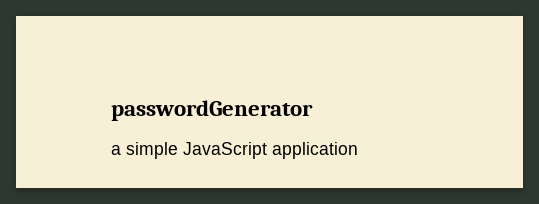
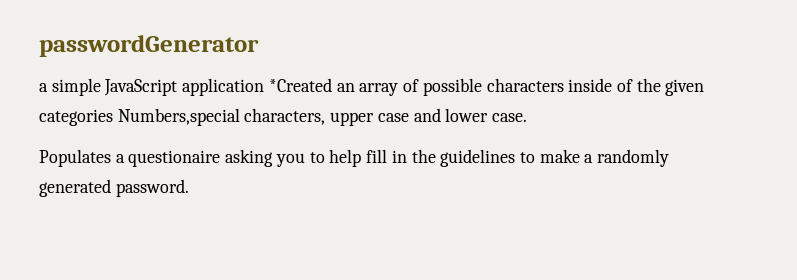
(358, 150) none -> [268,78,705,96] [39,108,528,126] [39,149,670,167] [39,179,189,197] *Created an array of possible characters inside of the given categories Numbers,special characters, upper case and lower case. // Populates a questionaire asking you to help fill in the guidelines to make a randomly generated password.

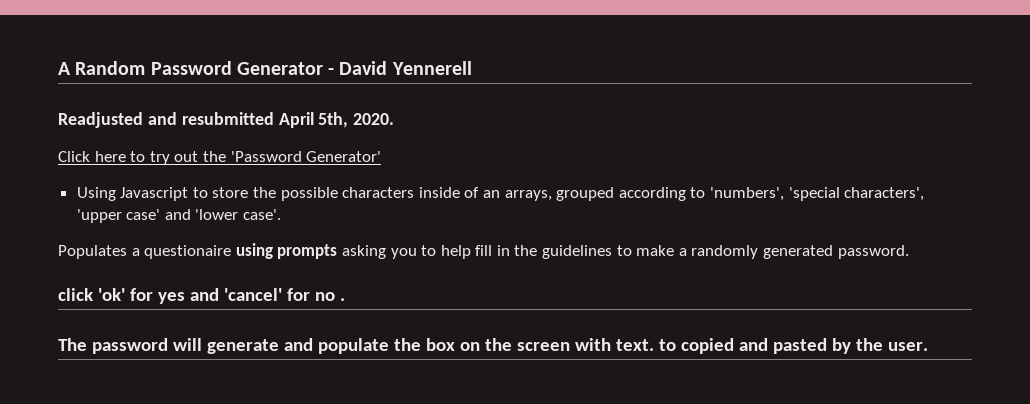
[39,35,259,57] [39,78,705,96] [39,108,528,126] passwordGenerator // a simple JavaScript application *Created an array of possible characters inside of the given categories Numbers,special characters, upper case and lower case. -> [58,61,472,75] [58,112,395,128] [58,151,382,165] [76,187,925,201] [76,209,282,223] A Random Password Generator - David Yennerell // Readjusted and resubmitted April 5th, 2020. // Click here to try out the 'Password Generator' // Using Javascript to store the possible characters inside of an arrays, grouped according to 'numbers', 'special characters', 'upper case' and 'lower case'.
(221, 158) none -> [235,243,338,259] using prompts
(189, 188) none -> [58,288,345,304] [58,338,928,354] // click 'ok' for yes and 'cancel' for no . // The password will generate and populate the box on the screen with text. to copied and pasted by the user.

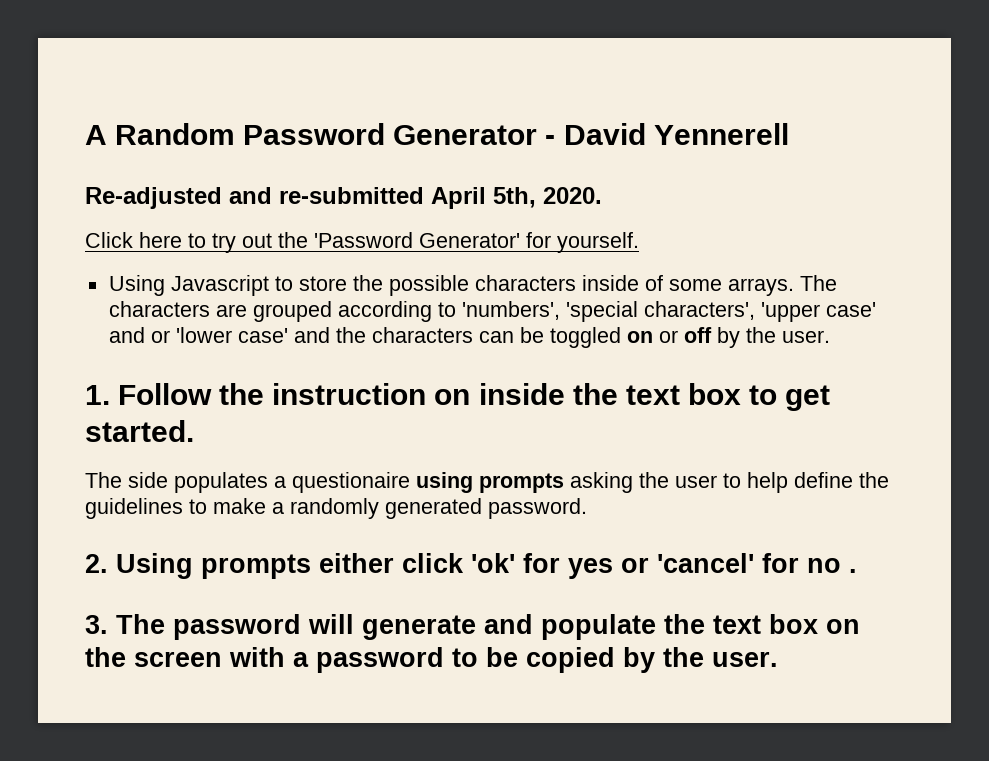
[58,112,274,128] Readjusted and resubmitted -> [85,187,424,209] Re-adjusted and re-submitted
(382, 156) none -> [526,232,639,253] for yourself.
[483,190,552,201] an arrays, -> [668,275,837,296] [108,301,247,317] some arrays. The characters are
[195,209,282,220] [58,245,127,259] 'lower case'. // Populates -> [150,327,830,348] [85,383,831,411] [85,420,194,442] [85,472,268,493] or 'lower case' and the characters can be toggled on or off by the user. // 1. Follow the instruction on inside the text box to get started. // The side populates
[390,245,510,259] you to help fill in -> [639,472,853,493] the user to help define
(909, 252) none -> [85,553,394,579] 2. Using prompts either
[189,288,219,301] and -> [621,558,649,573] or
(345, 299) none -> [85,615,108,634] 3.
(421, 344) none -> [713,615,761,634] text
[615,338,827,354] text. to copied and pasted -> [293,647,615,673] a password to be copied

